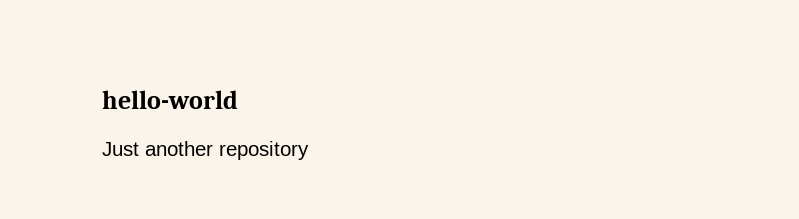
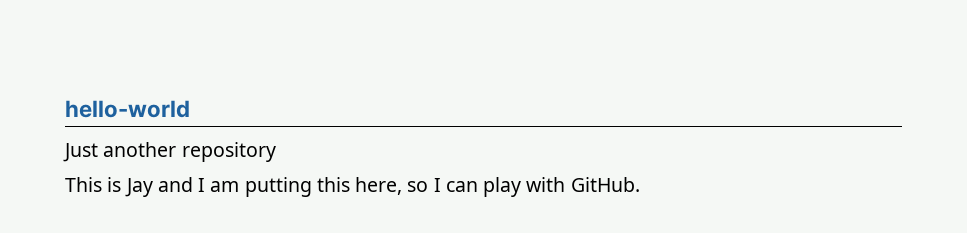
(309, 150) none -> [65,177,640,197] // This is Jay and I am putting this here, so I can play with GitHub.

